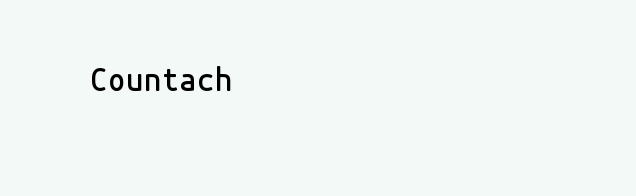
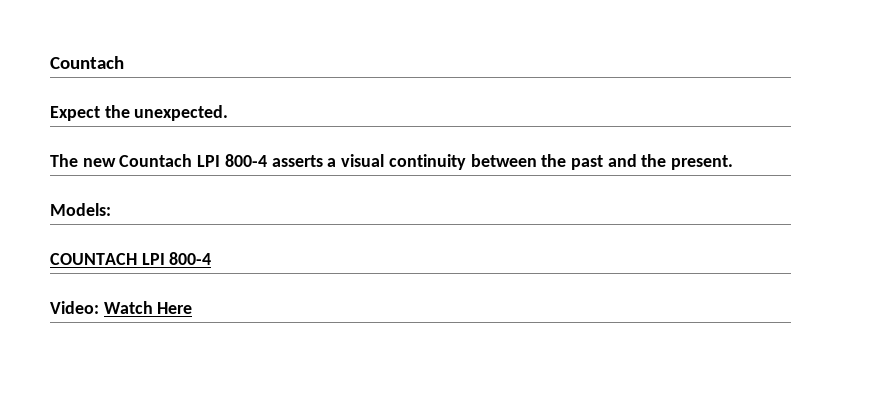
[90,66,233,91] Countach -> [50,56,124,69] [50,105,229,121] [50,154,734,170] [50,203,111,216] [50,252,212,265] [50,301,193,314] Countach // Expect the unexpected. // The new Countach LPI 800-4 asserts a visual continuity between the past and the present. // Models: // COUNTACH LPI 800-4 // Video: Watch Here

